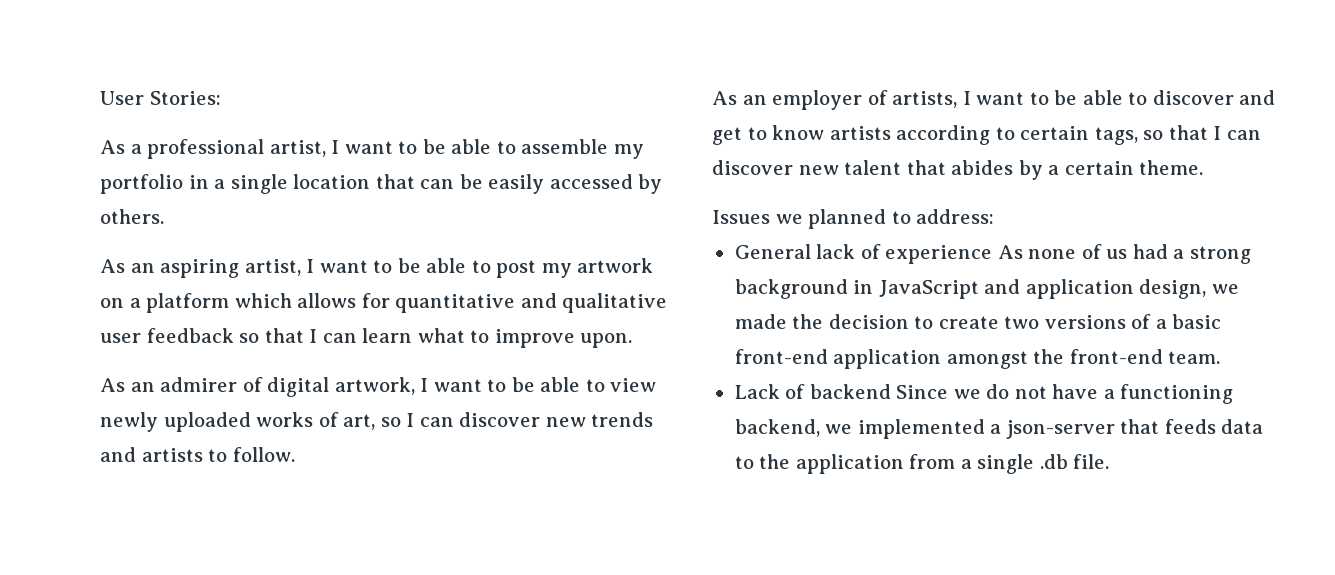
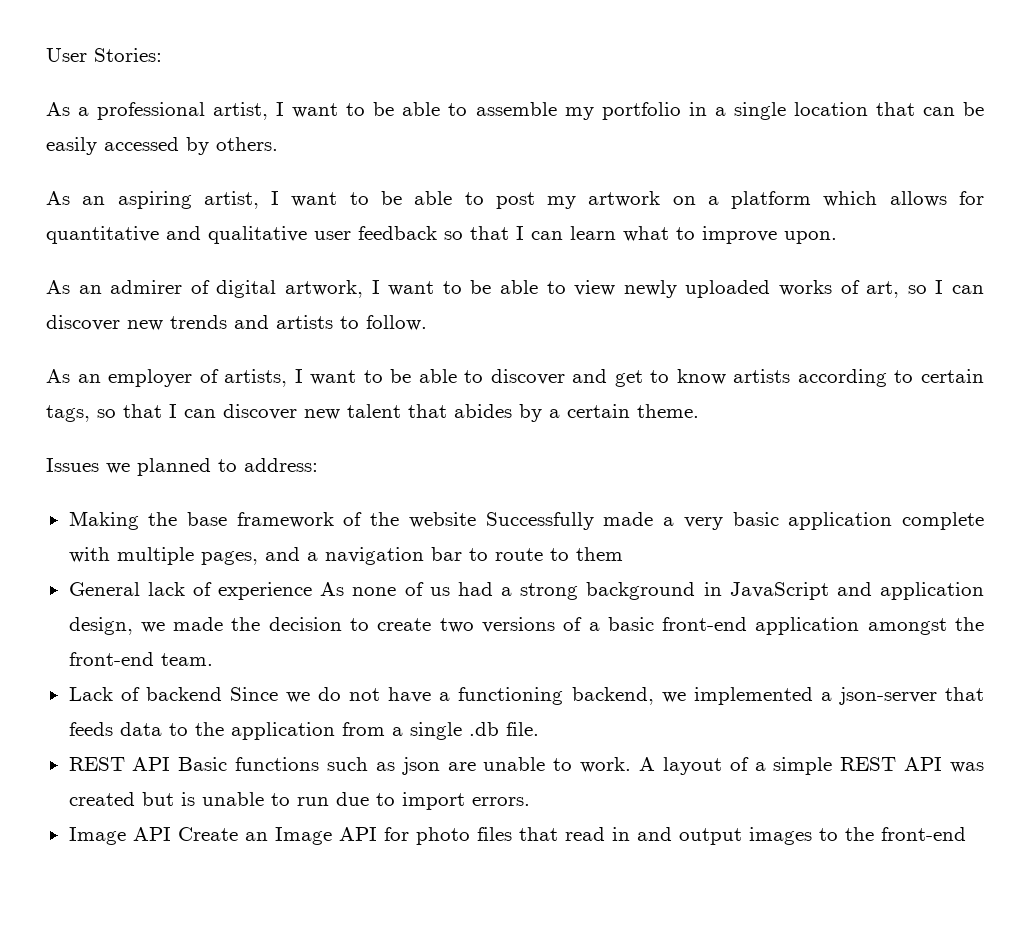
(995, 216) none -> [68,511,984,530] [68,547,623,565] // Making the base framework of the website Successfully made a very basic application complete with multiple pages, and a navigation bar to route to them
(1110, 461) none -> [68,757,985,775] [68,792,530,810] [68,827,966,845] // REST API Basic functions such as json are unable to work. A layout of a simple REST API was created but is unable to run due to import errors. // Image API Create an Image API for photo files that read in and output images to the front-end

